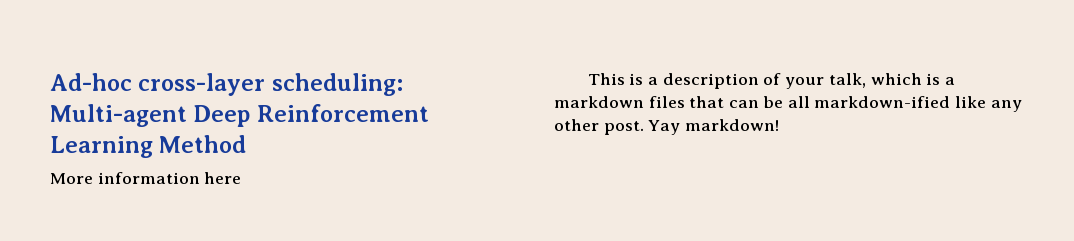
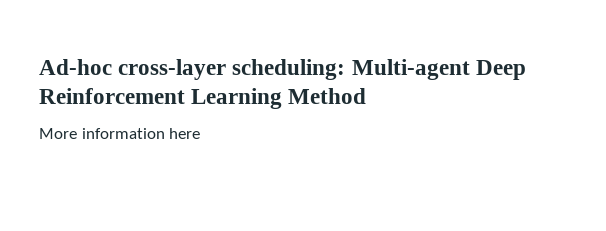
[587,73,956,89] [554,96,1022,112] [554,119,780,135] // This is a description of your talk, which is a markdown files that can be all markdown-ified like any other post. Yay markdown! -> (201, 133) none

